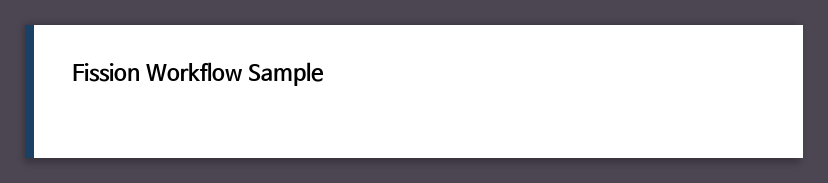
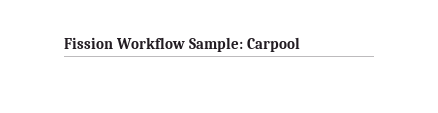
[247,62,324,86] Sample -> [189,37,301,52] Sample: Carpool

